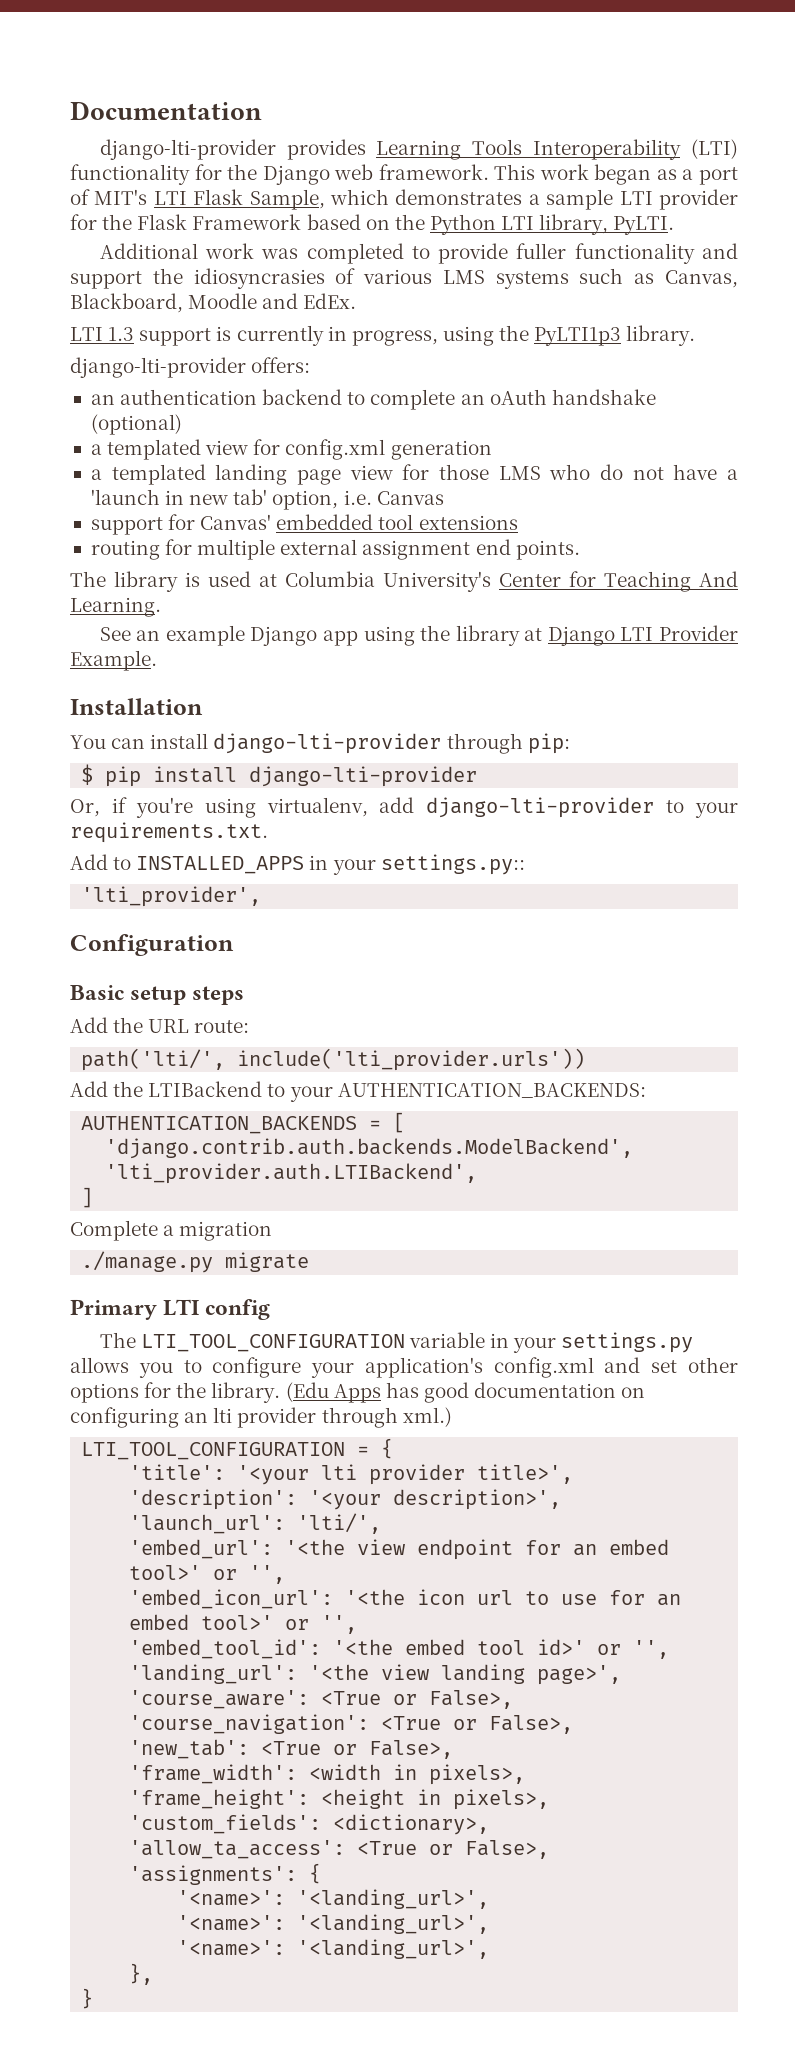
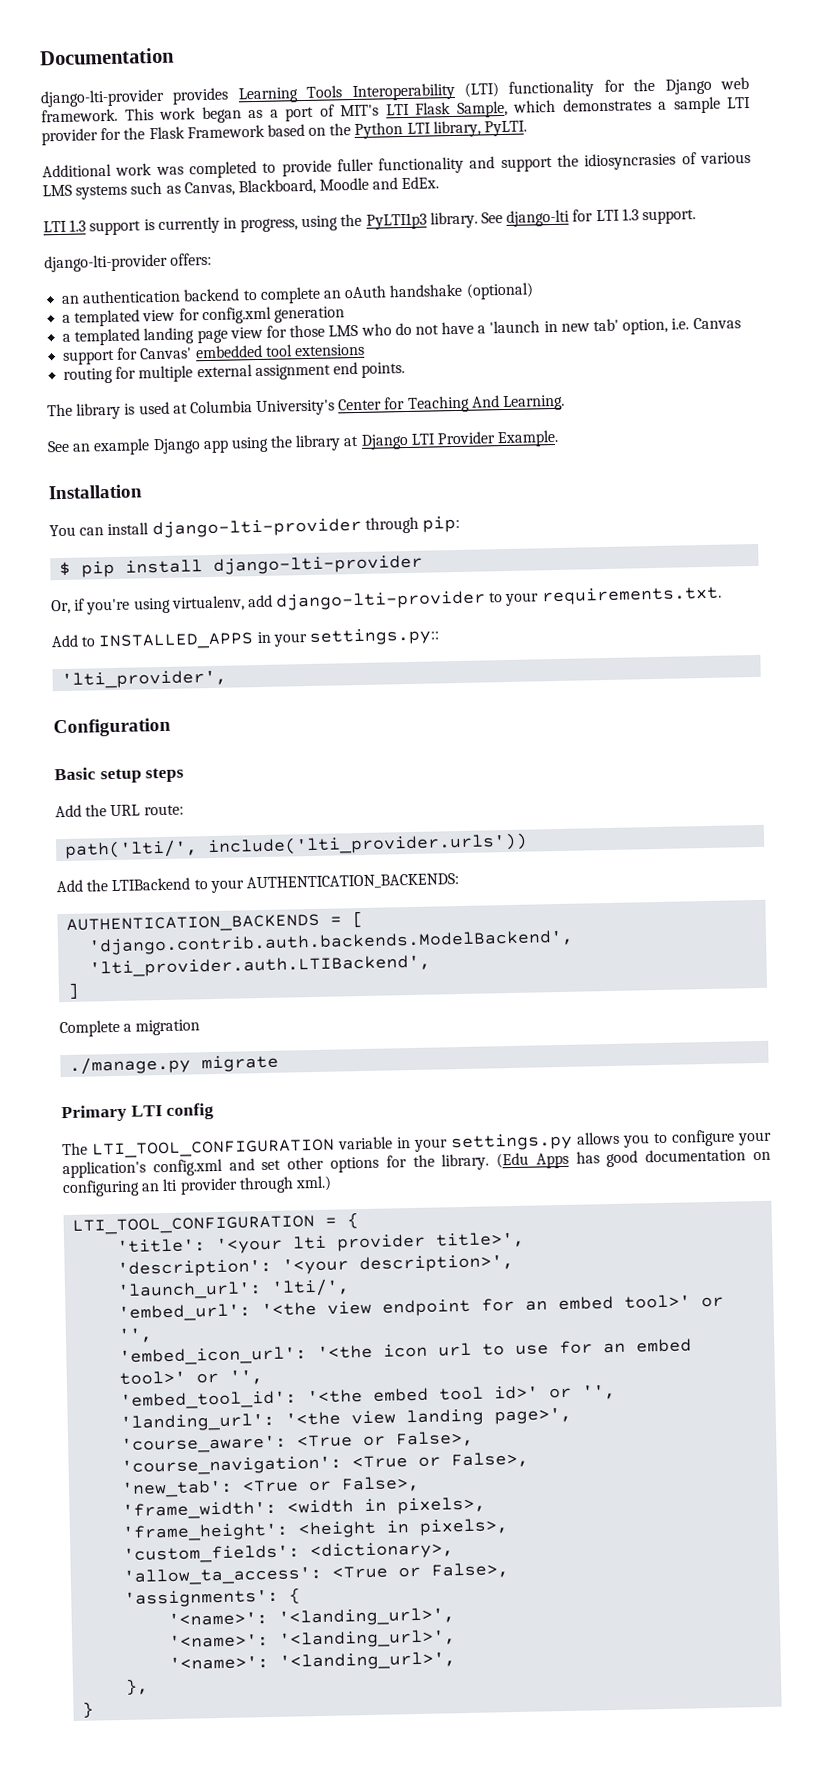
(696, 335) none -> [481,208,696,227] See django-lti for LTI 1.3 support.

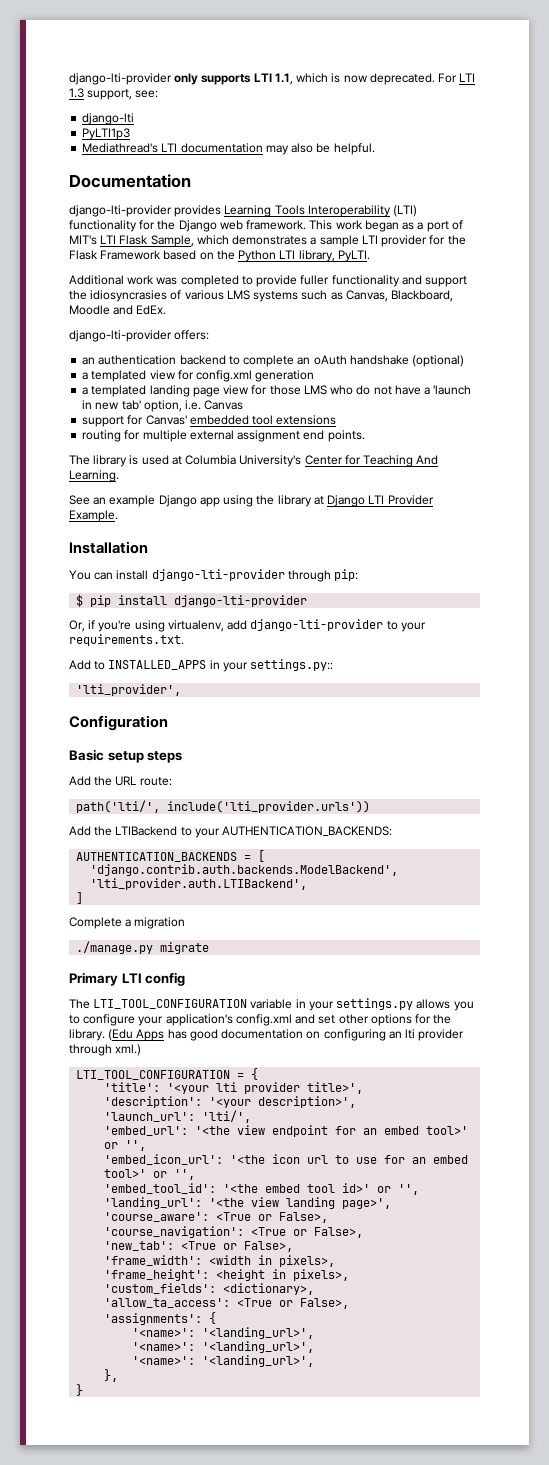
(39, 56) none -> [69,73,476,85] [69,88,159,100] [82,113,135,125] [82,128,131,140] [82,143,375,155] django-lti-provider only supports LTI 1.1, which is now deprecated. For LTI 1.3 support, see: // django-lti // PyLTI1p3 // Mediathread's LTI documentation may also be helpful. //
[43,208,696,236] // LTI 1.3 support is currently in progress, using the PyLTI1p3 library. See django-lti for LTI 1.3 support. -> (167, 310) none

